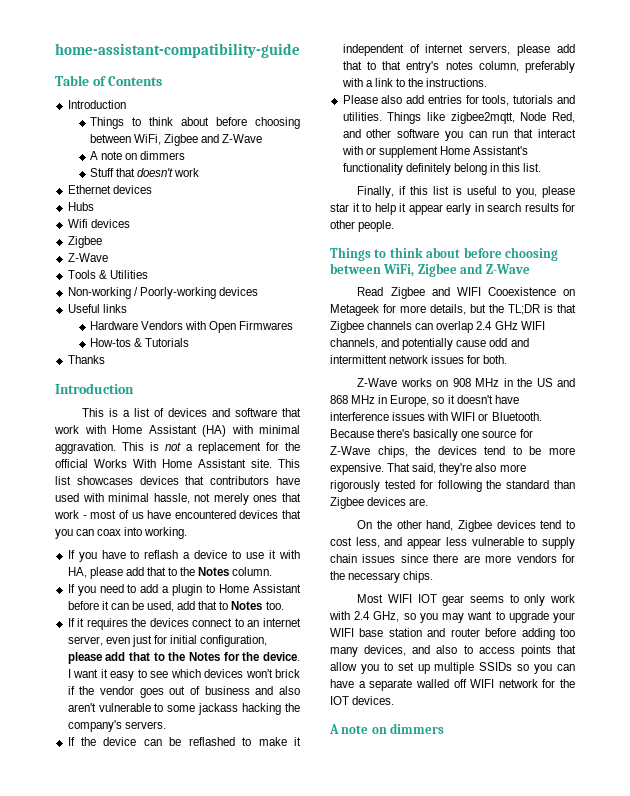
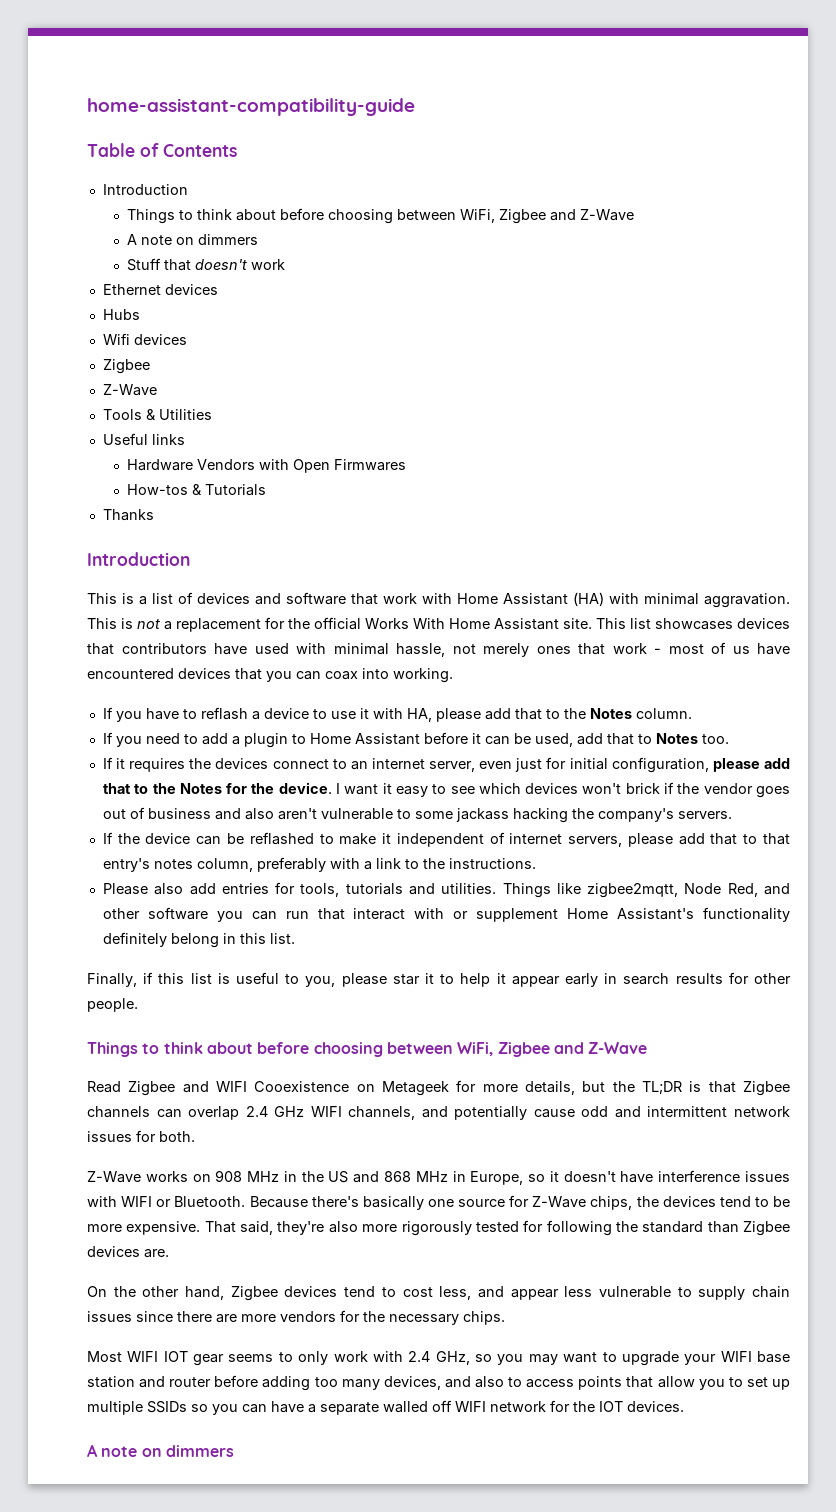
[67,287,258,299] // Non-working / Poorly-working devices -> (212, 414) none

